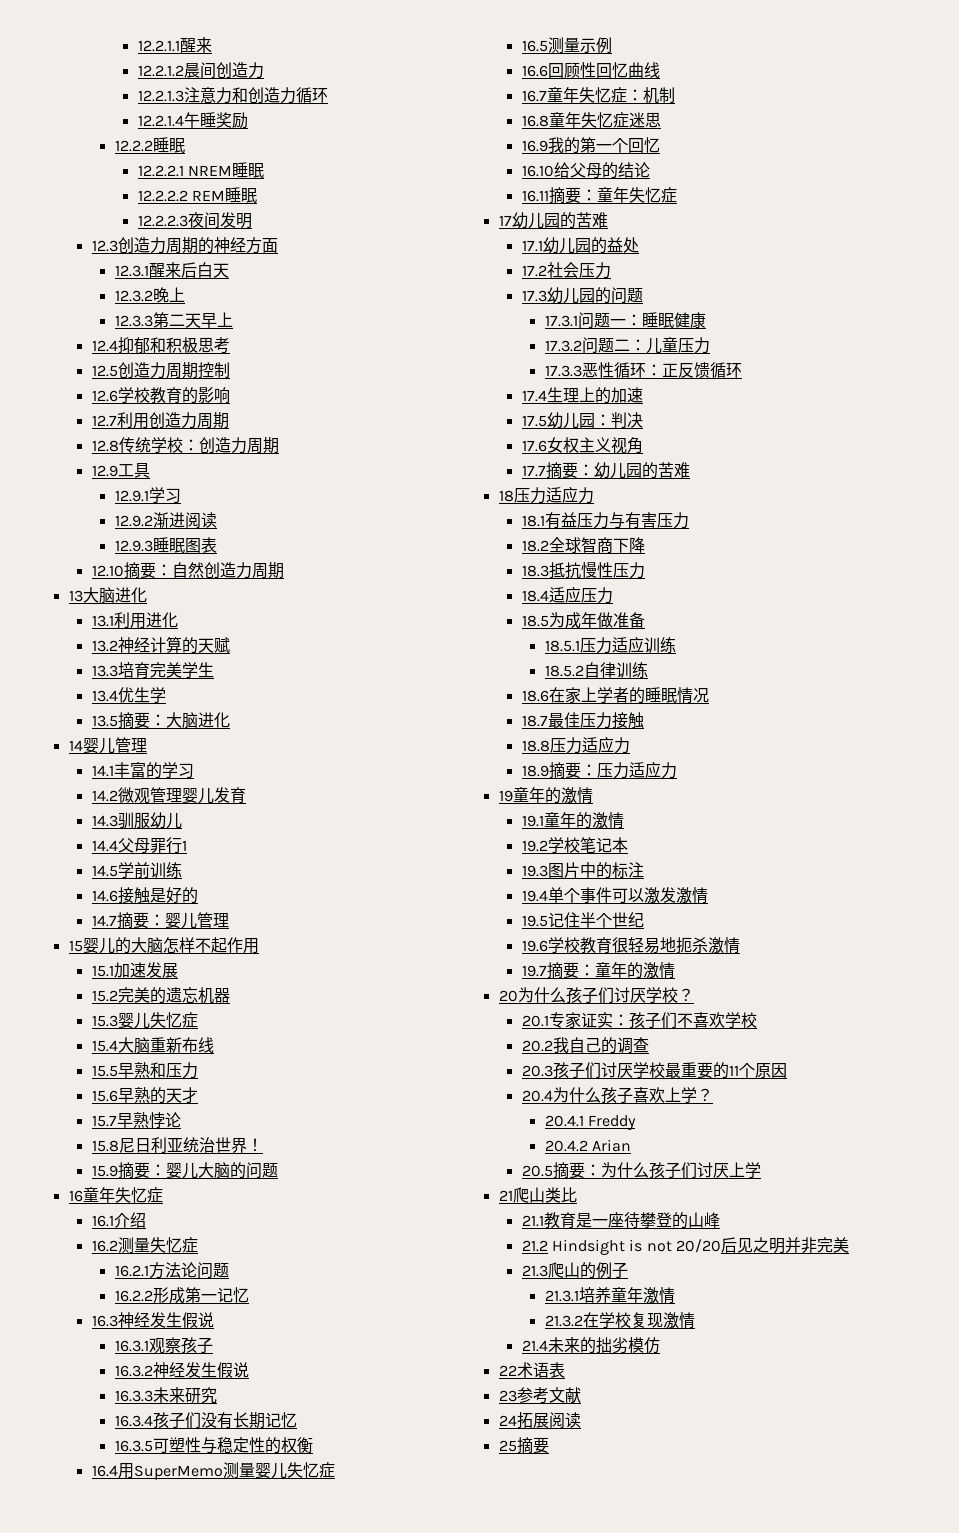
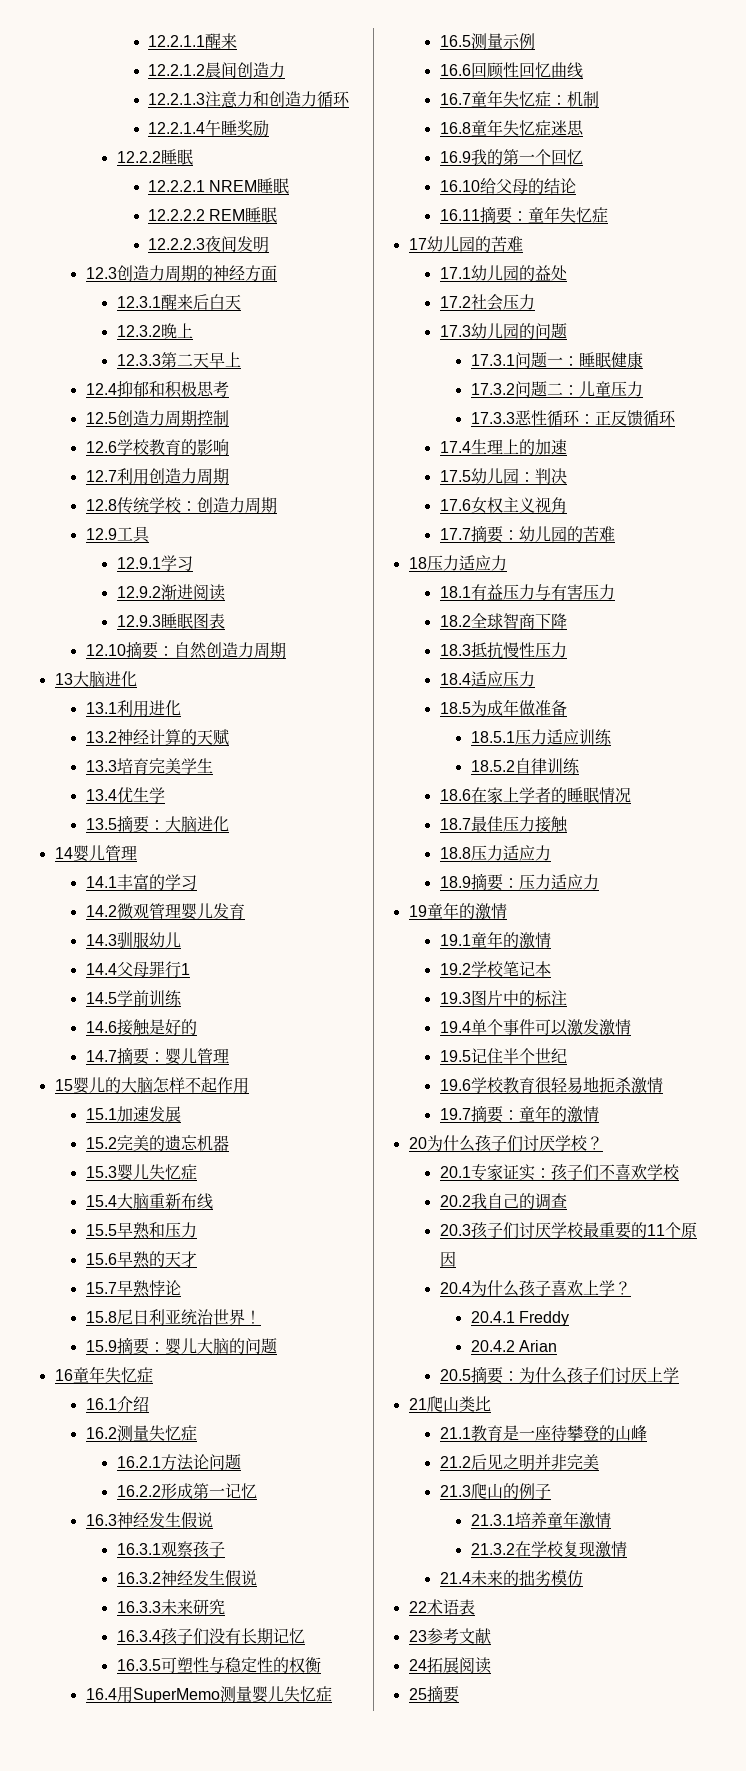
[551,1239,721,1255] Hindsight is not 20/20 -> (471, 1462) none

